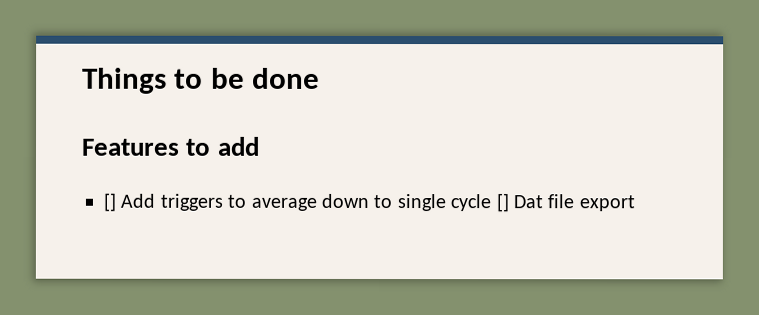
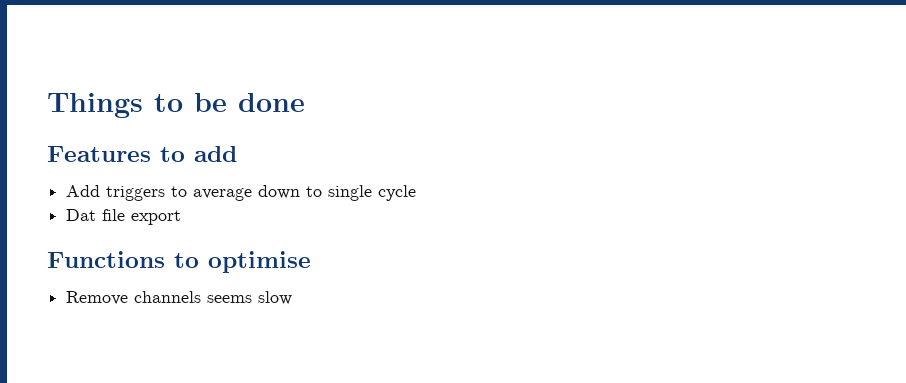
[103,192,116,212] [] -> (237, 154) none
[495,193,509,213] [] -> (417, 193) //
(635, 203) none -> [47,251,311,273] [66,291,293,305] // Functions to optimise // Remove channels seems slow

